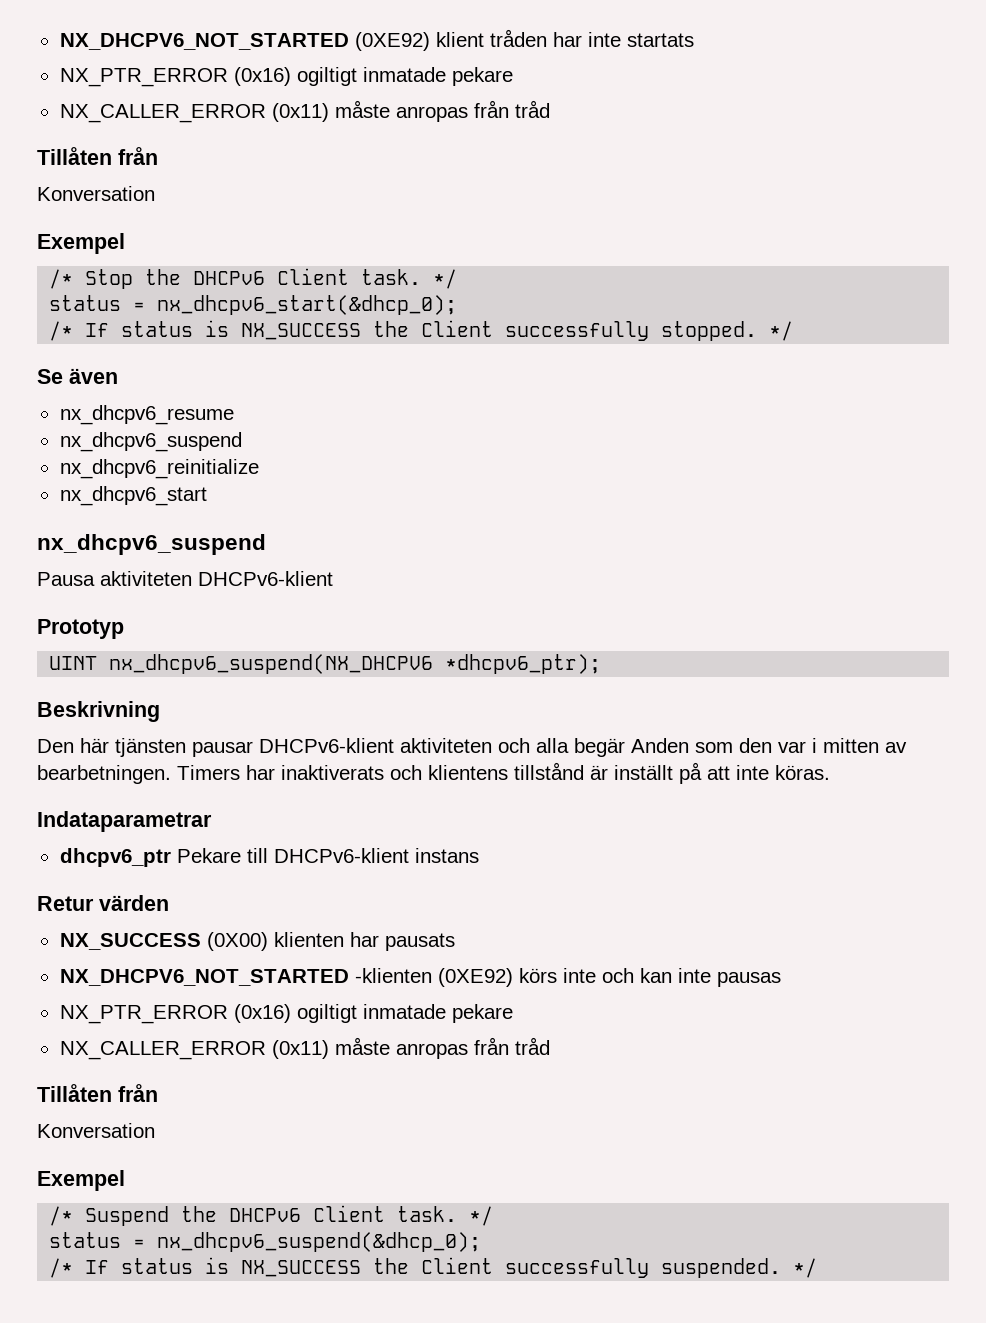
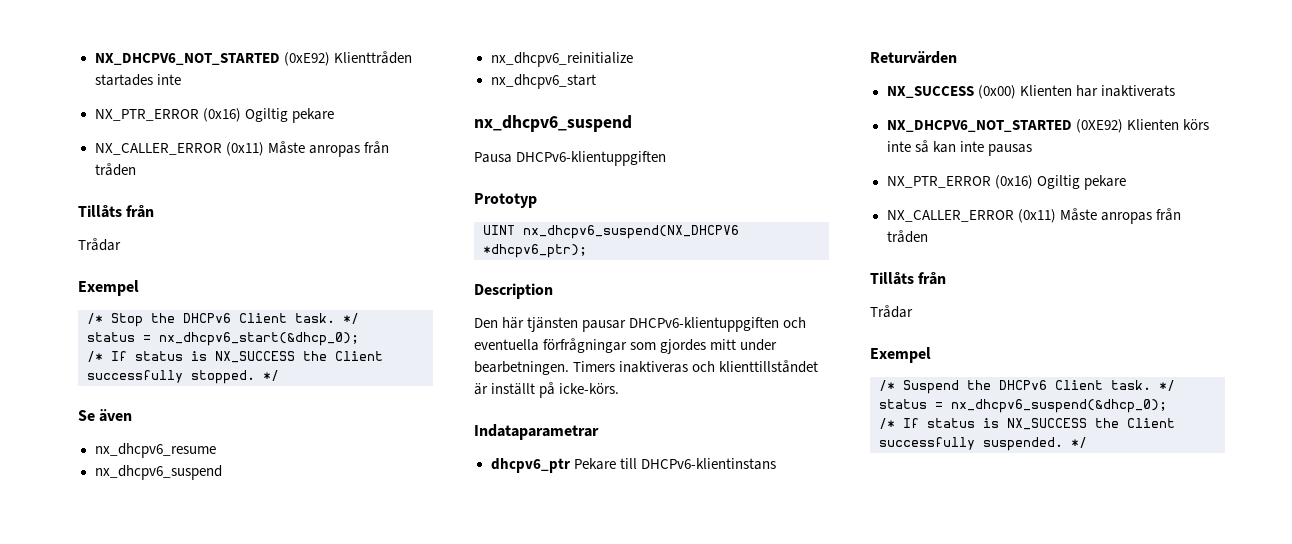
[59,29,694,51] [59,67,513,87] [59,100,550,123] [37,147,158,165] [37,186,155,201] NX_DHCPV6_NOT_STARTED (0XE92) klient tråden har inte startats // NX_PTR_ERROR (0x16) ogiltigt inmatade pekare // NX_CALLER_ERROR (0x11) måste anropas från tråd // Tillåten från // Konversation -> [94,51,412,66] [94,74,181,86] [94,108,334,123] [94,141,389,157] [94,163,136,176] [78,205,155,218] [78,238,121,251] NX_DHCPV6_NOT_STARTED (0xE92) Klienttråden startades inte // NX_PTR_ERROR (0x16) Ogiltig pekare // NX_CALLER_ERROR (0x11) Måste anropas från tråden // Tillåts från // Trådar
[100,571,333,586] aktiviteten DHCPv6-klient -> [516,151,667,166] DHCPv6-klientuppgiften
[37,701,160,722] Beskrivning -> [474,283,553,299] Description
[259,738,907,757] [37,762,830,784] [37,811,212,832] [59,848,479,867] [37,895,169,911] [59,932,455,951] [59,968,513,987] DHCPv6-klient aktiviteten och alla begär Anden som den var i mitten av bearbetningen. Timers har inaktiverats och klientens tillstånd är inställt på att inte köras. // Indataparametrar // dhcpv6_ptr Pekare till DHCPv6-klient instans // Retur värden // NX_SUCCESS (0X00) klienten har pausats // NX_DHCPV6_NOT_STARTED -klienten (0XE92) -> [629,317,807,332] [474,338,778,354] [474,360,819,375] [474,382,620,398] [474,424,599,440] [490,458,776,473] [870,51,957,64] [886,85,1175,99] [886,119,1179,133] DHCPv6-klientuppgiften och eventuella förfrågningar som gjordes mitt under bearbetningen. Timers inaktiveras och klienttillståndet är inställt på icke-körs. // Indataparametrar // dhcpv6_ptr Pekare till DHCPv6-klientinstans // Returvärden // NX_SUCCESS (0x00) Klienten har inaktiverats // NX_DHCPV6_NOT_STARTED (0XE92) Klienten
[601,968,634,983] och -> [914,140,929,153] så
[296,1004,513,1023] [59,1037,550,1060] [37,1084,158,1102] [37,1123,155,1138] ogiltigt inmatade pekare // NX_CALLER_ERROR (0x11) måste anropas från tråd // Tillåten från // Konversation -> [1036,175,1126,190] [886,208,1181,224] [886,230,928,243] [870,272,947,285] [870,305,913,318] Ogiltig pekare // NX_CALLER_ERROR (0x11) Måste anropas från tråden // Tillåts från // Trådar

